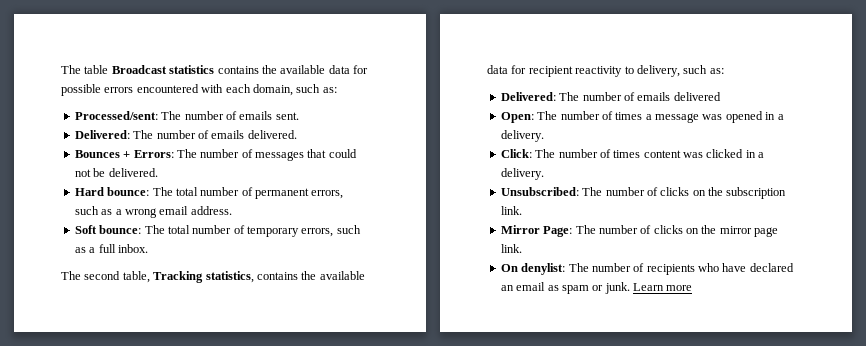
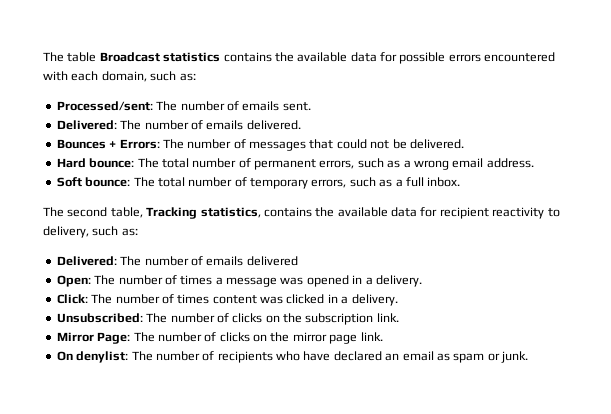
[633,283,693,291] Learn more -> (528, 357) none

